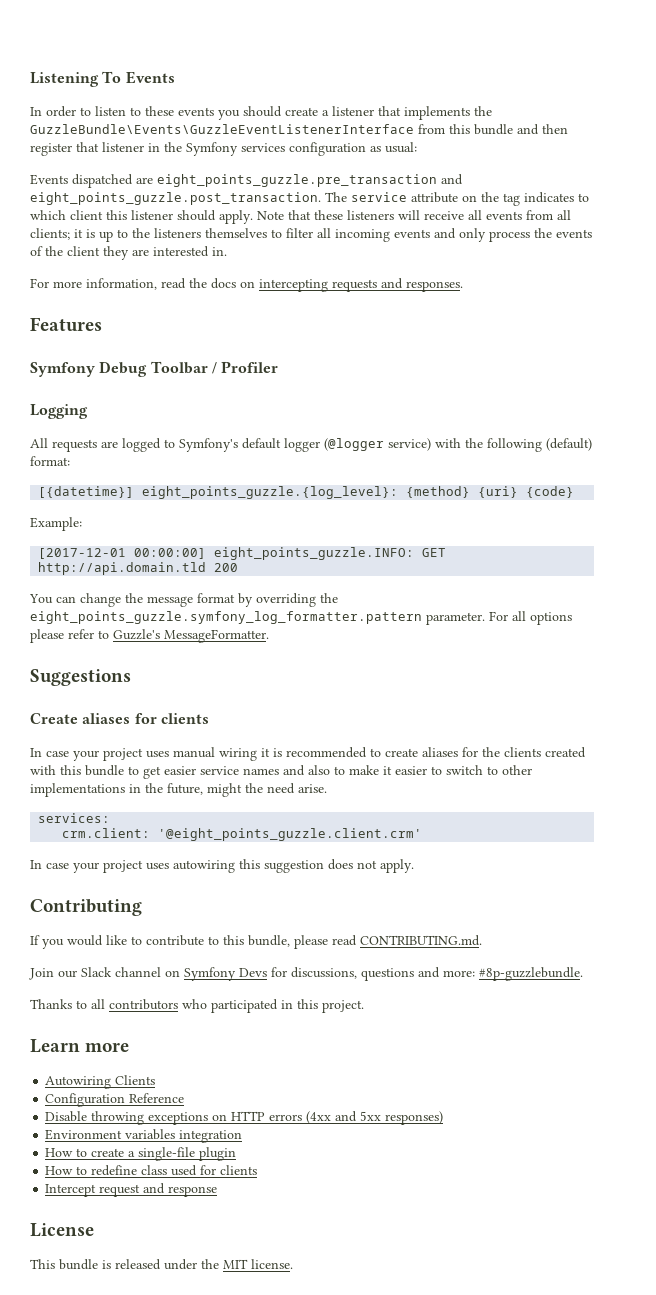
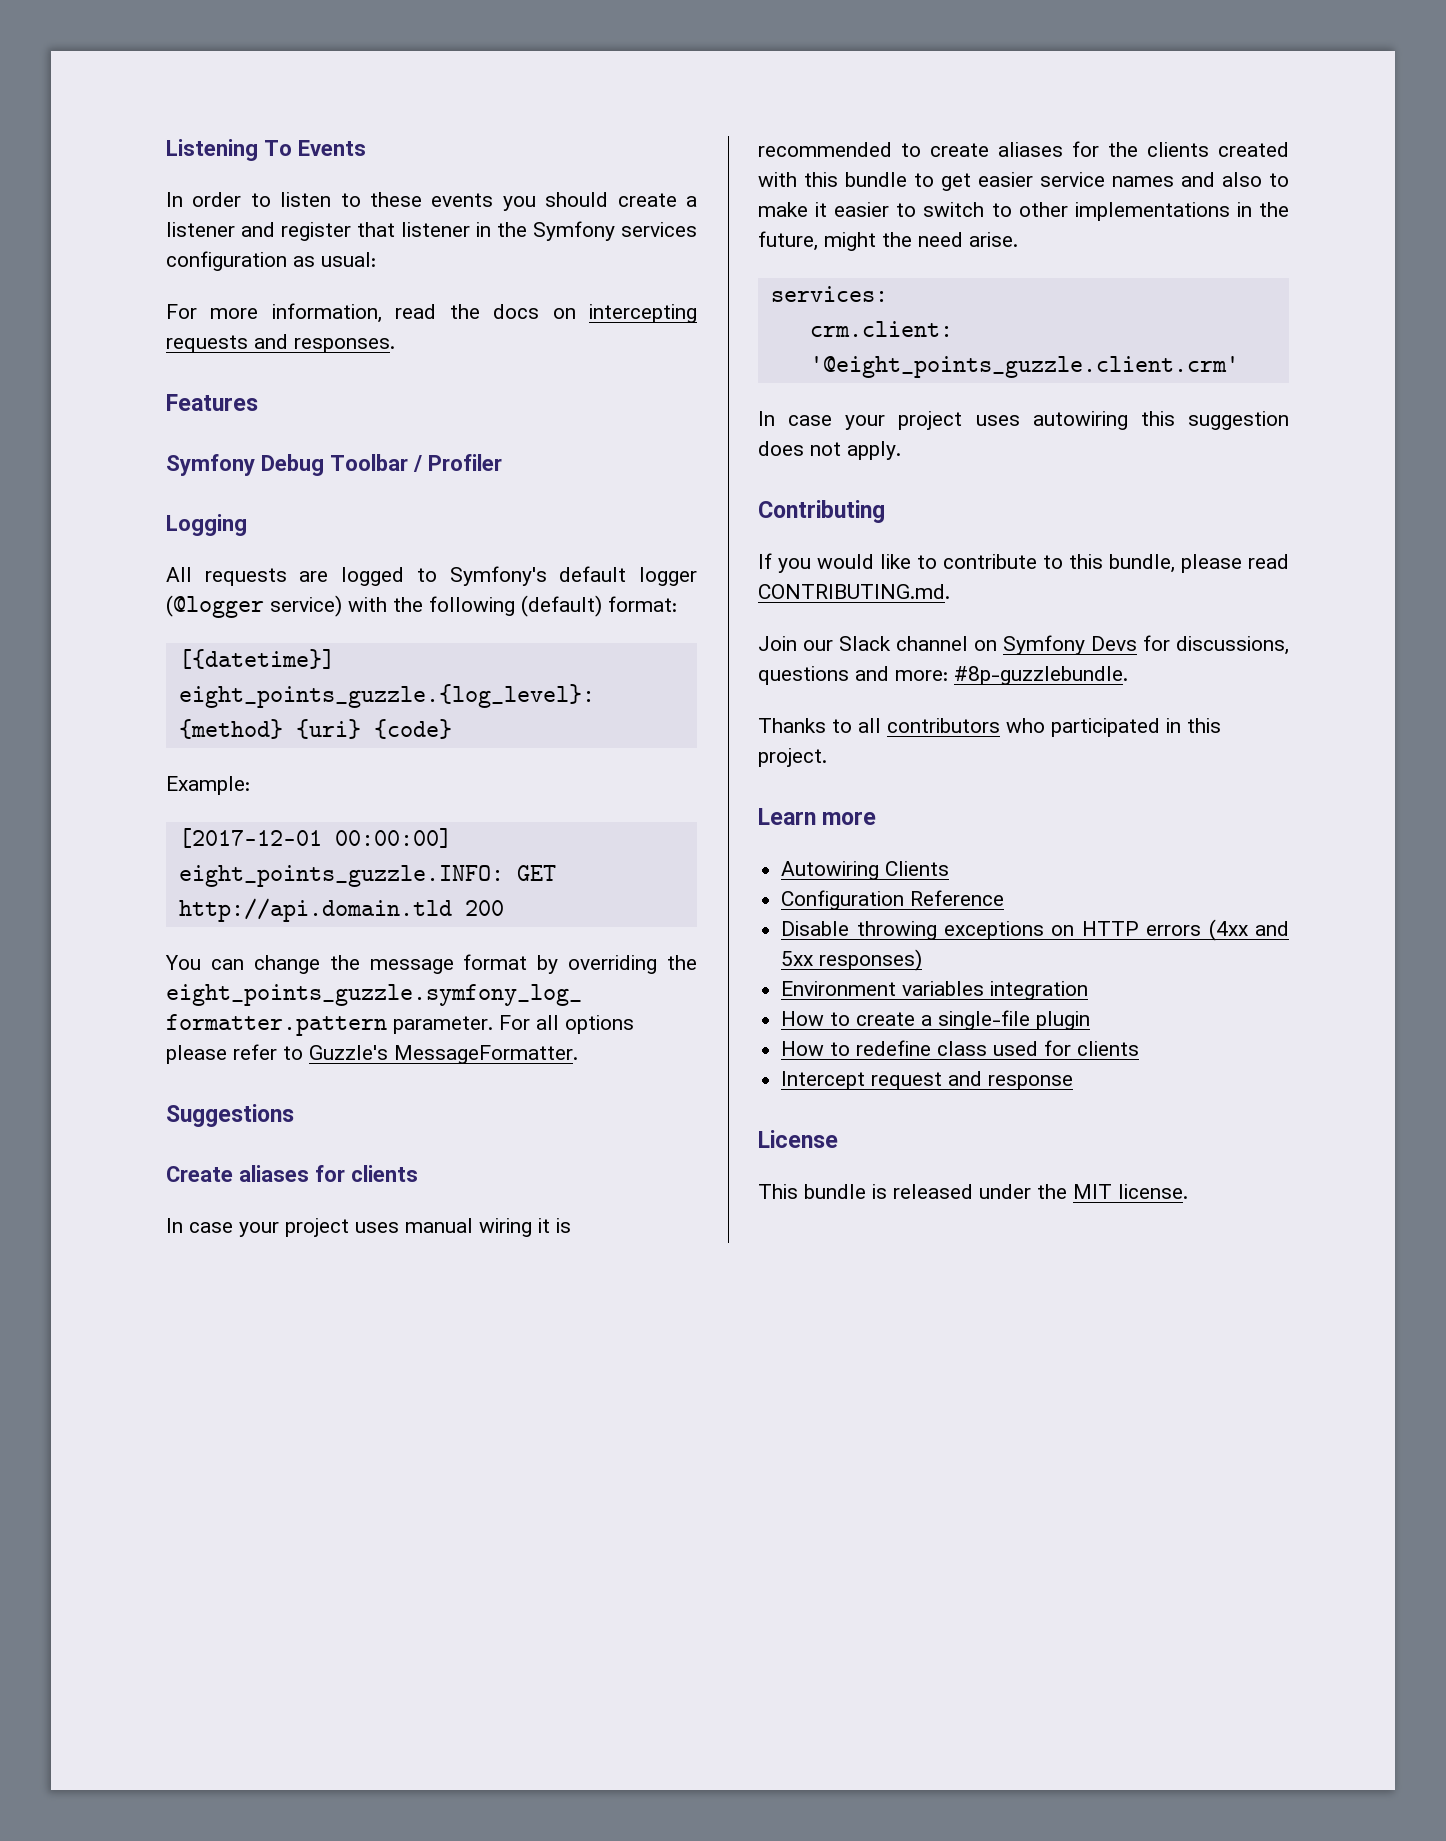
[378,106,492,120] [30,124,568,135] that implements the GuzzleBundle\Events\GuzzleEventListenerInterface from this bundle and then -> [241,222,275,237] and
[30,174,463,188] [30,192,589,206] [30,210,571,224] [30,228,592,242] [30,246,227,260] // Events dispatched are eight_points_guzzle.pre_transaction and eight_points_guzzle.post_transaction. The service attribute on the tag indicates to which client this listener should apply. Note that these listeners will receive all events from all clients; it is up to the listeners themselves to filter all incoming events and only process the events of the client they are interested in. -> (376, 259) none

